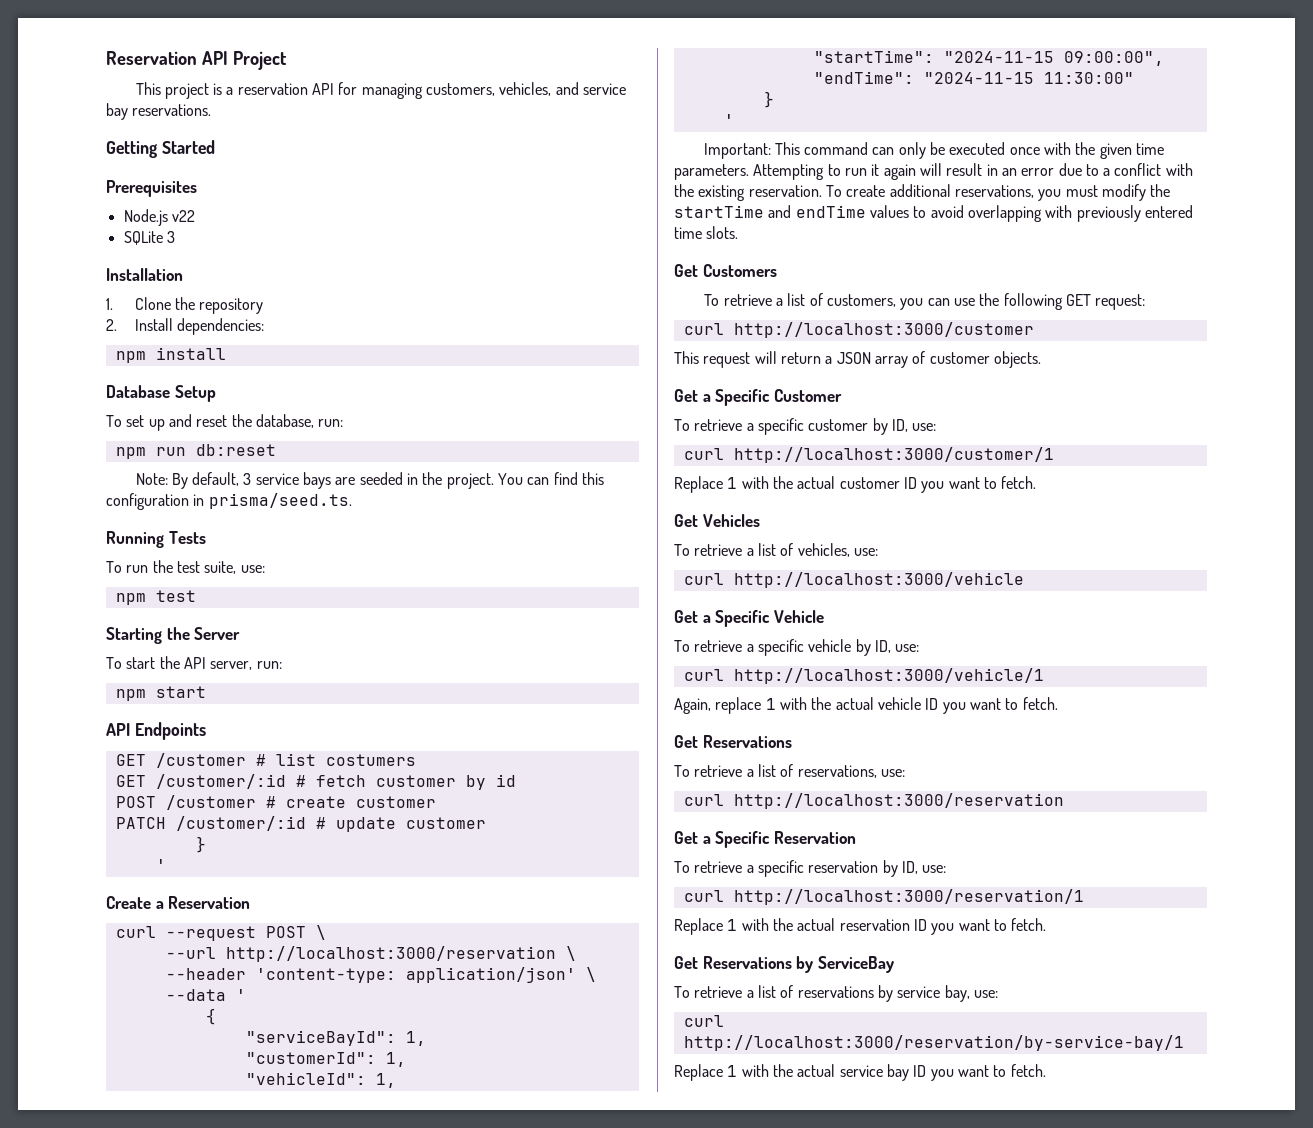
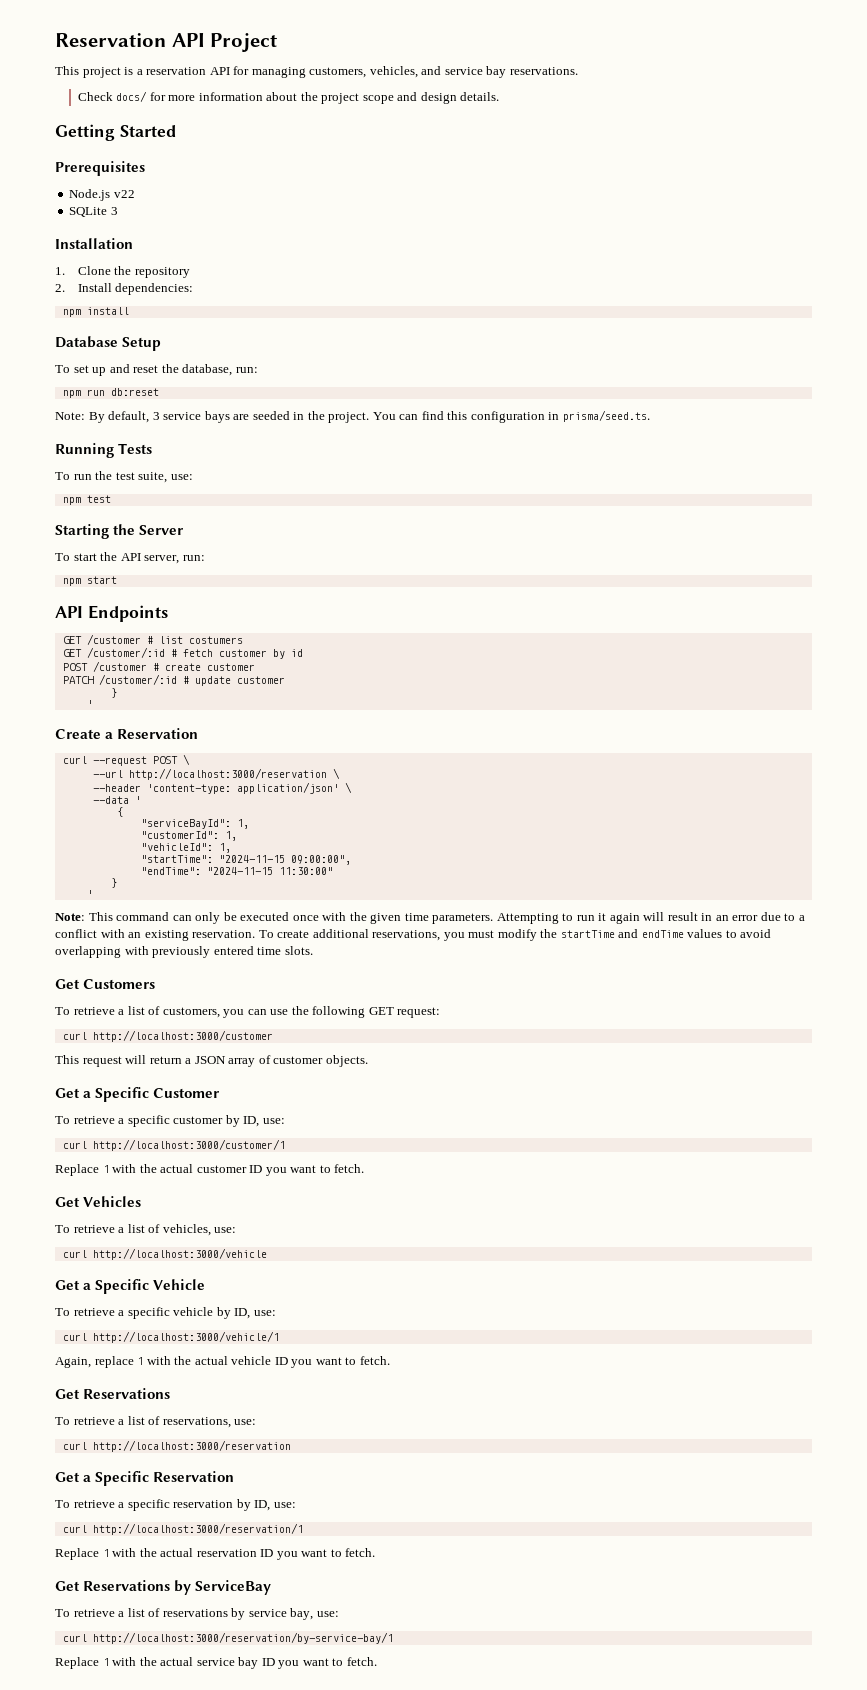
(212, 110) none -> [77,91,500,104] // Check docs/ for more information about the project scope and design details.
[703,143,771,159] Important: -> [55,913,85,921] Note:
[674,184,694,197] the -> [128,932,142,938] an

